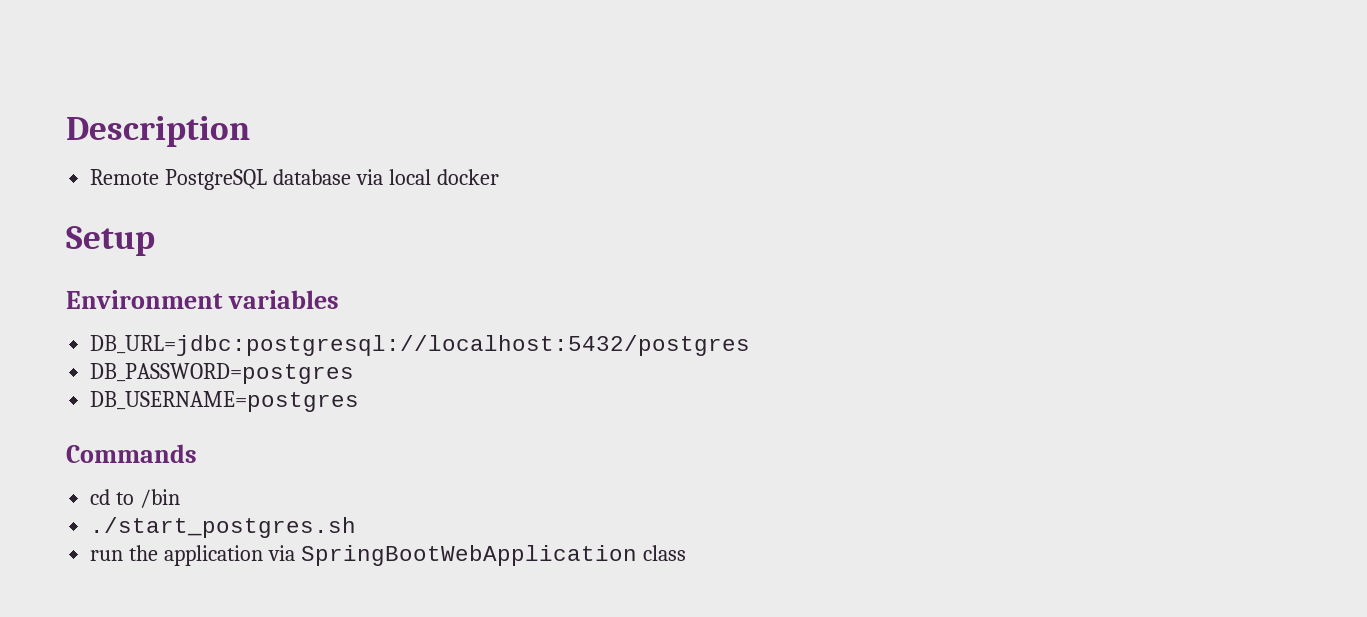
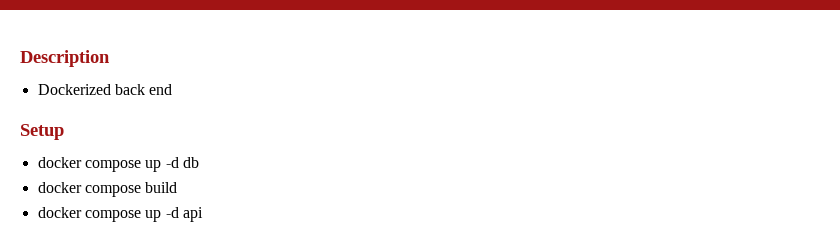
[90,169,499,190] [66,226,155,256] [66,290,339,309] [90,335,751,356] [90,363,355,384] [90,391,360,412] [66,444,197,463] [90,489,181,508] [90,517,357,538] [90,545,686,566] Remote PostgreSQL database via local docker // Setup // Environment variables // DB_URL=jdbc:postgresql://localhost:5432/postgres // DB_PASSWORD=postgres // DB_USERNAME=postgres // Commands // cd to /bin // ./start_postgres.sh // run the application via SpringBootWebApplication class -> [37,84,173,95] [20,124,64,140] [37,157,199,172] [37,182,178,197] [37,207,203,222] Dockerized back end // Setup // docker compose up -d db // docker compose build // docker compose up -d api

